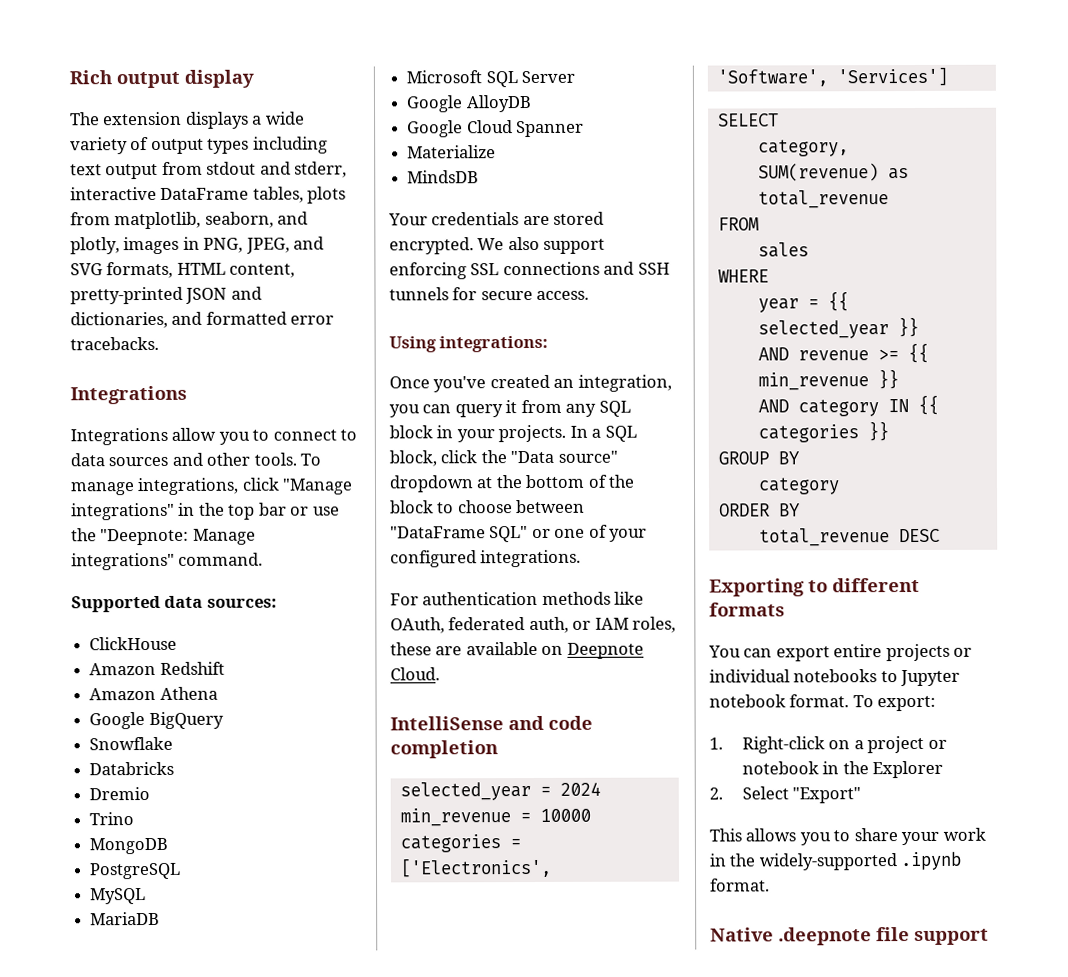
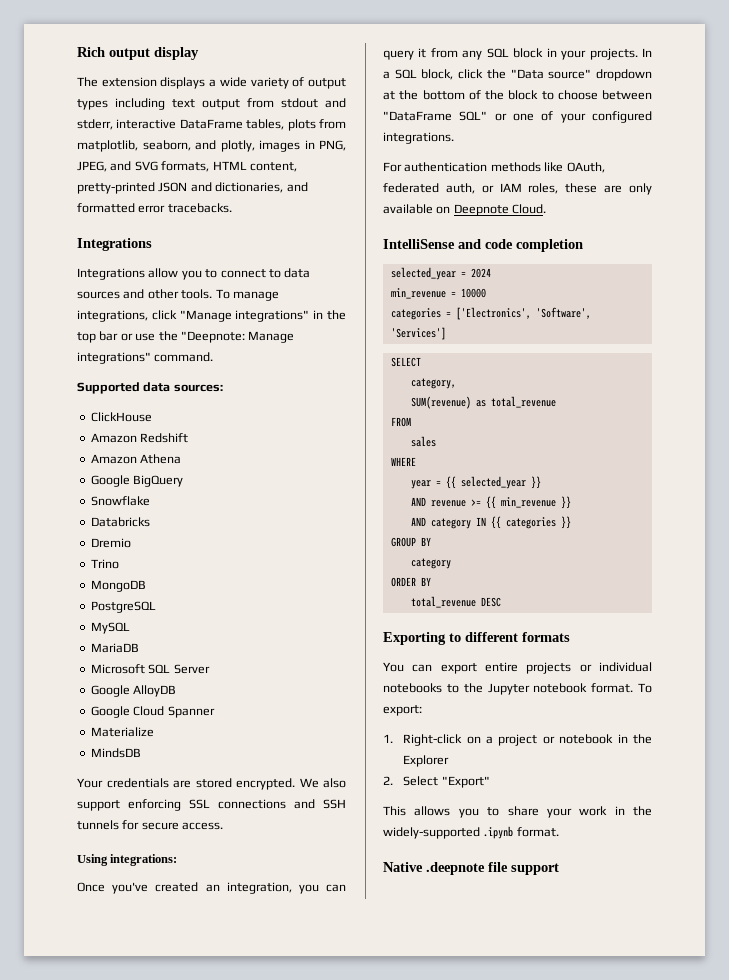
(463, 651) none -> [629,183,652,195] only
(898, 677) none -> [463,683,483,693] the

